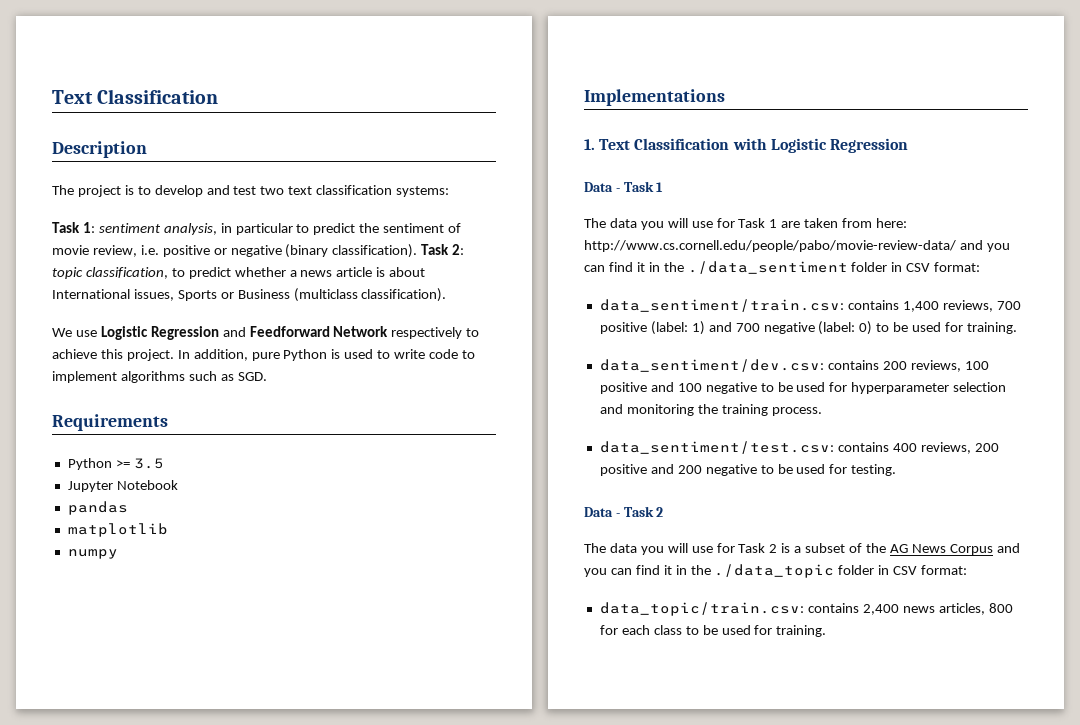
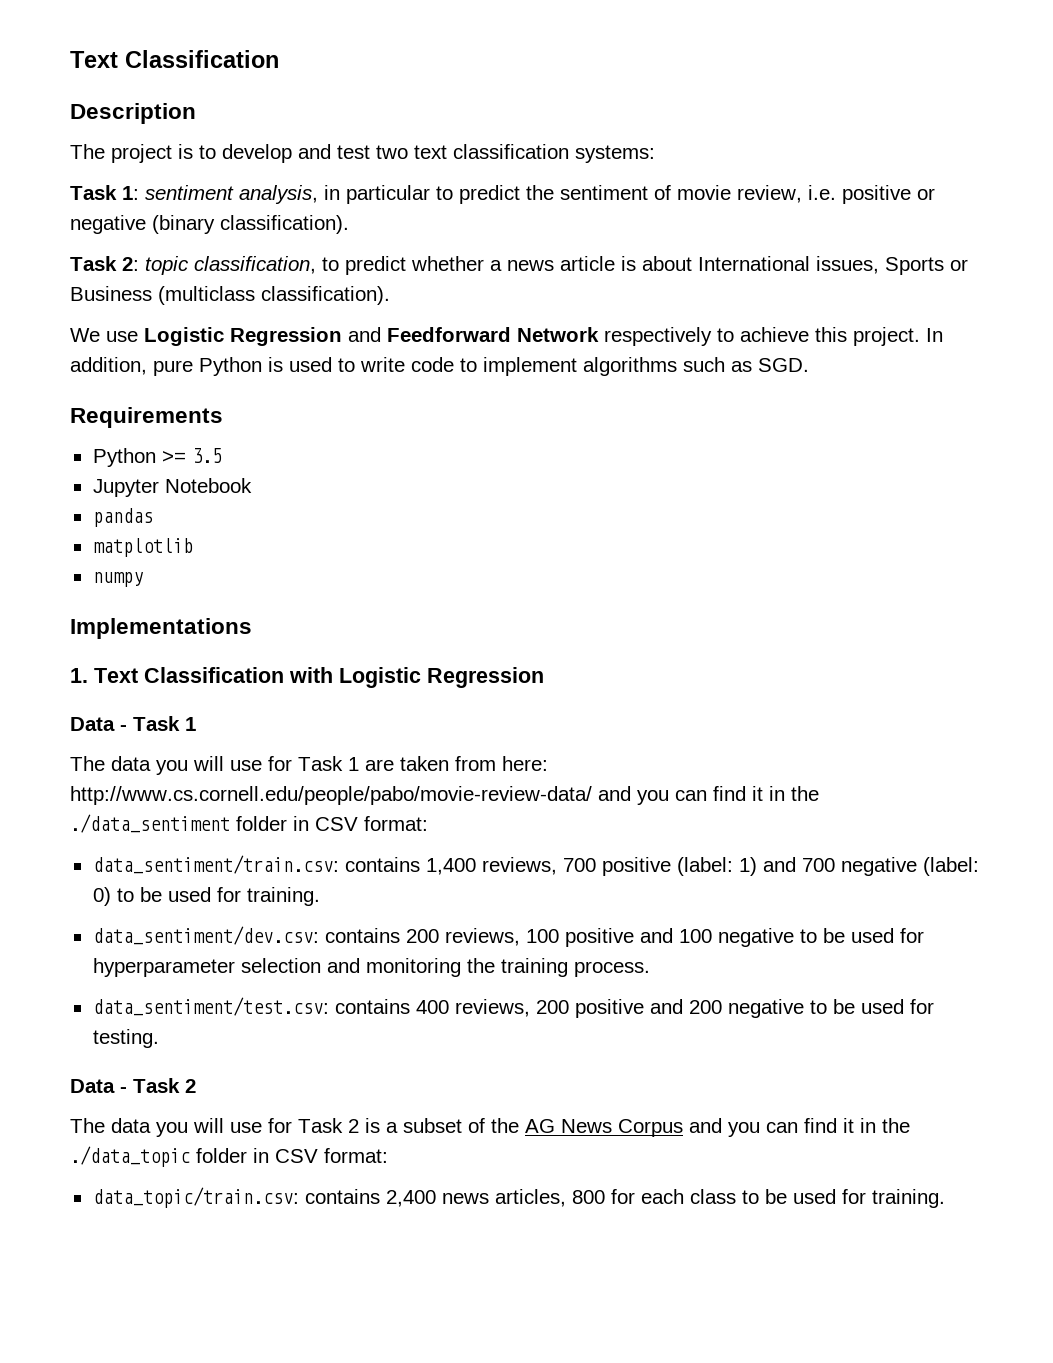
(418, 251) none -> (349, 224) //

